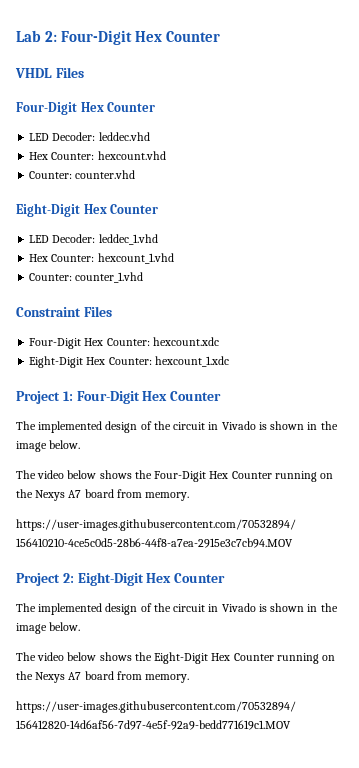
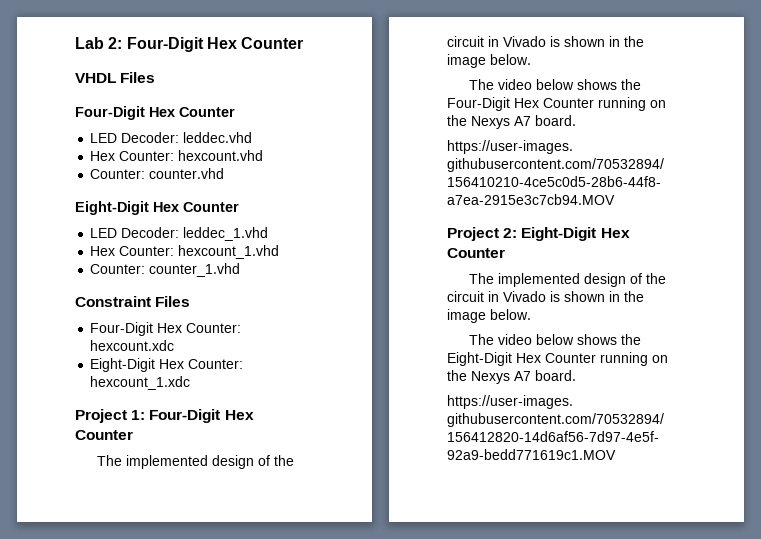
[84,489,190,501] board from memory. -> [535,115,576,126] board.
[84,671,190,683] board from memory. -> [535,370,576,381] board.

